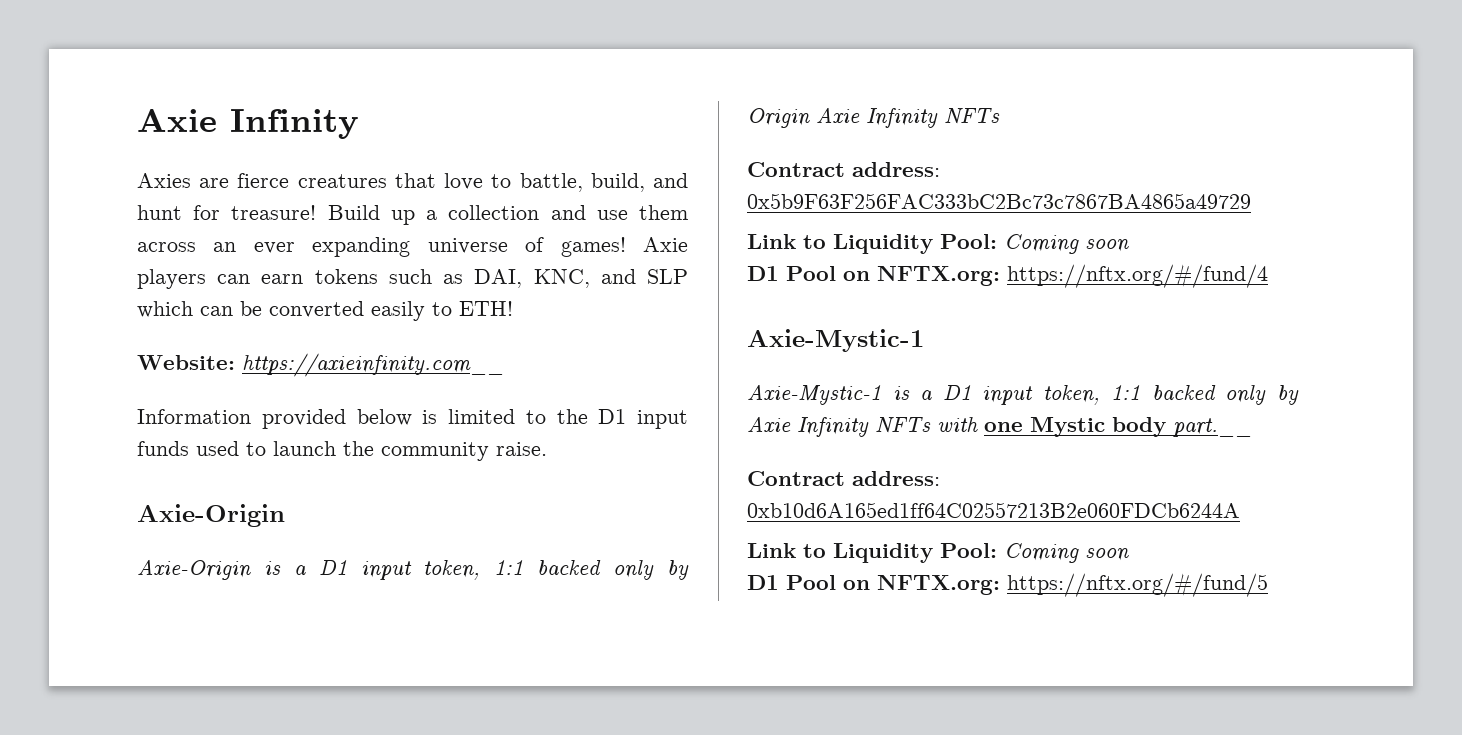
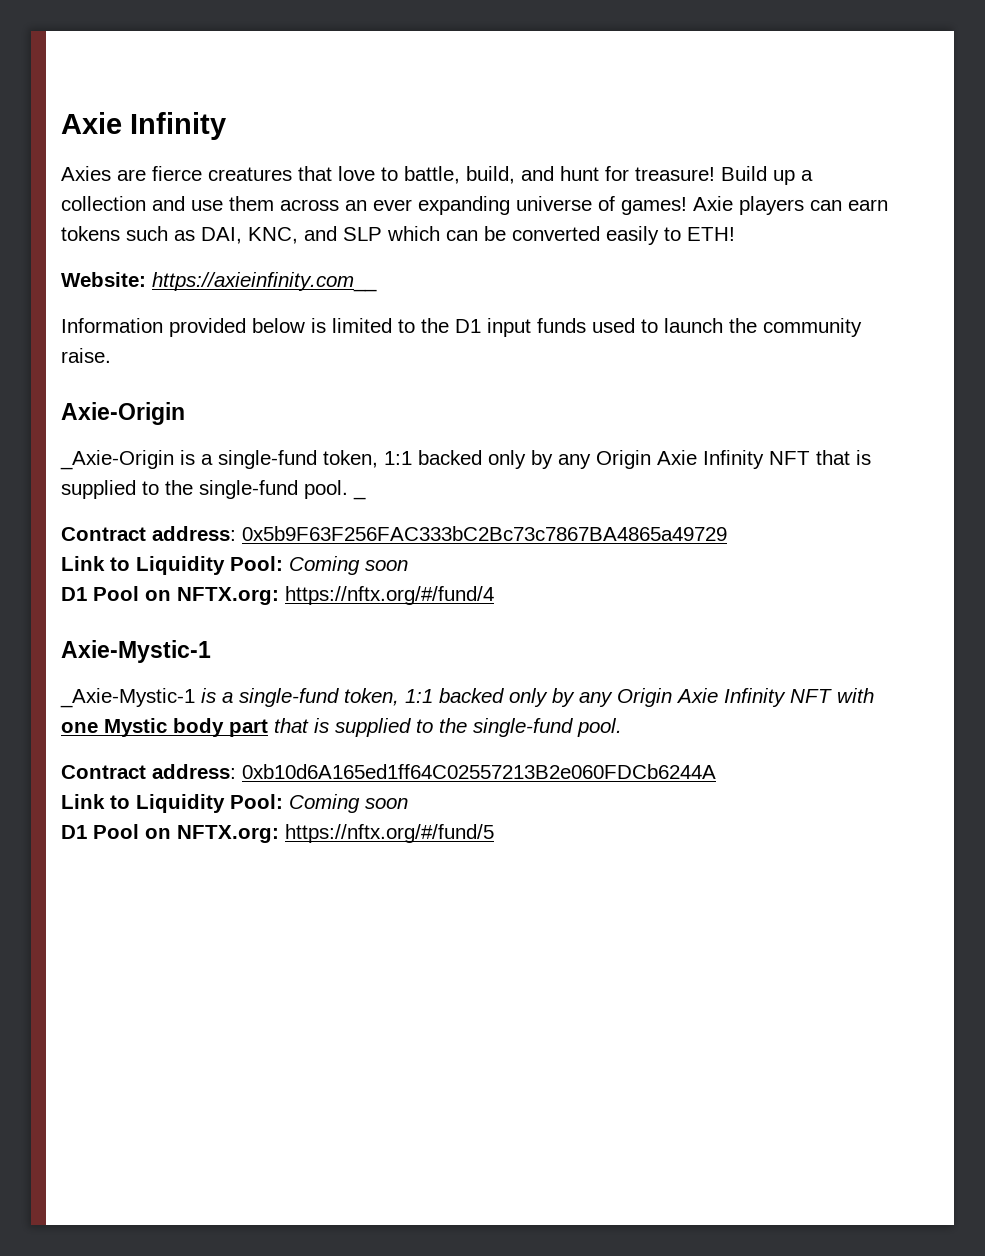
[137,559,690,580] [747,107,1000,128] Axie-Origin is a D1 input token, 1:1 backed only by Origin Axie Infinity NFTs -> [60,450,871,470] [61,480,366,500] _Axie-Origin is a single-fund token, 1:1 backed only by any Origin Axie Infinity NFT that is supplied to the single-fund pool. _
[747,384,1299,405] [747,416,931,437] Axie-Mystic-1 is a D1 input token, 1:1 backed only by Axie Infinity NFTs -> [60,688,832,708] _Axie-Mystic-1 is a single-fund token, 1:1 backed only by any Origin Axie Infinity NFT
[1173,418,1252,437] part.__ -> [229,718,622,737] part that is supplied to the single-fund pool.

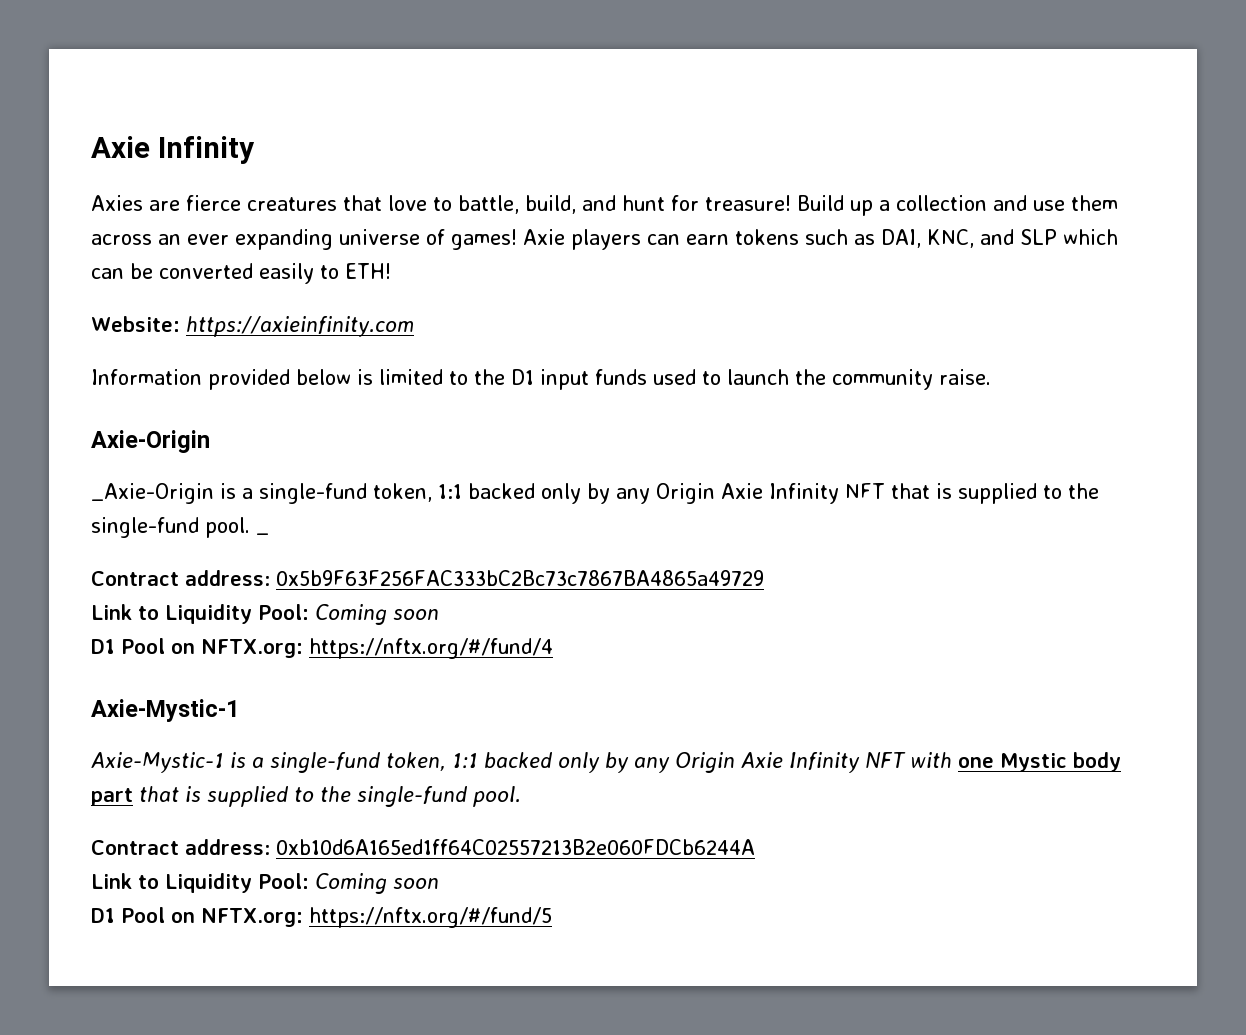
[152,272,377,292] https://axieinfinity.com__ -> [185,316,414,337] https://axieinfinity.com
[60,688,195,708] _Axie-Mystic-1 -> [91,752,224,773] Axie-Mystic-1

